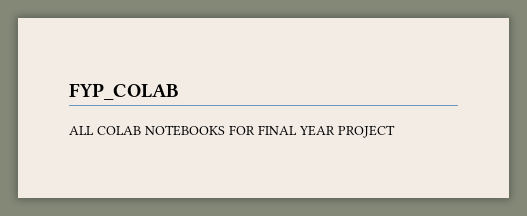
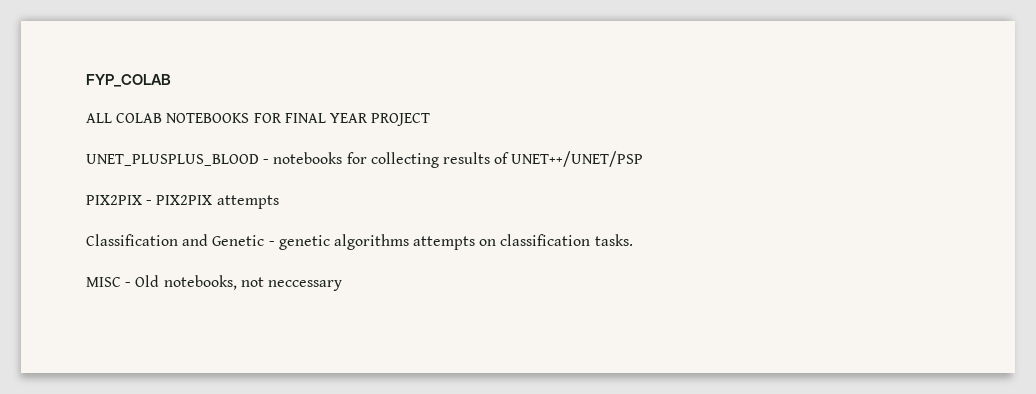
(395, 131) none -> [86,151,644,168] [86,195,279,209] [86,234,633,250] [86,275,342,291] // UNET_PLUSPLUS_BLOOD - notebooks for collecting results of UNET++/UNET/PSP // PIX2PIX - PIX2PIX attempts // Classification and Genetic - genetic algorithms attempts on classification tasks. // MISC - Old notebooks, not neccessary

